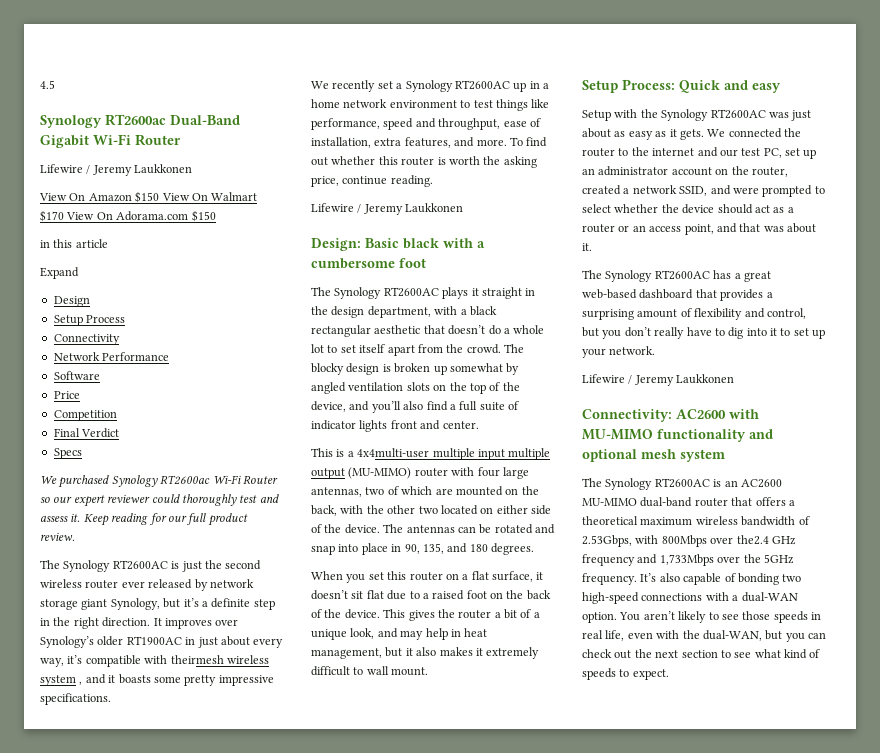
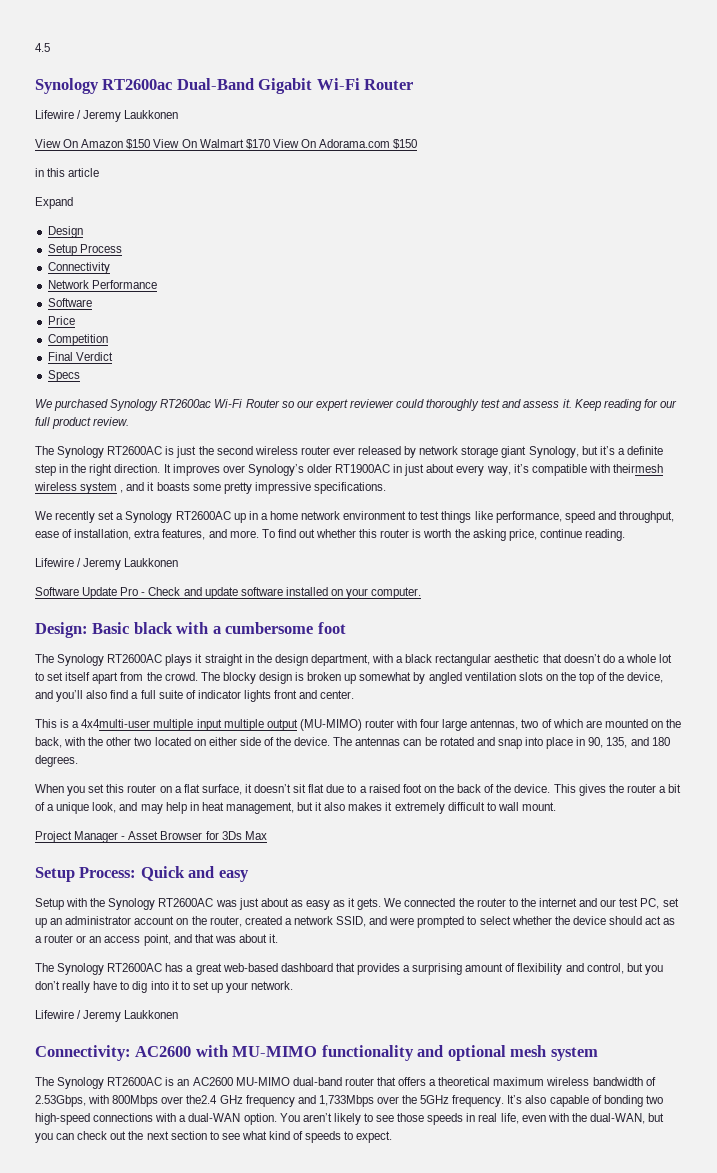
(464, 208) none -> [35,587,422,599] // Software Update Pro - Check and update software installed on your computer.
(429, 671) none -> [35,831,267,843] // Project Manager - Asset Browser for 3Ds Max

